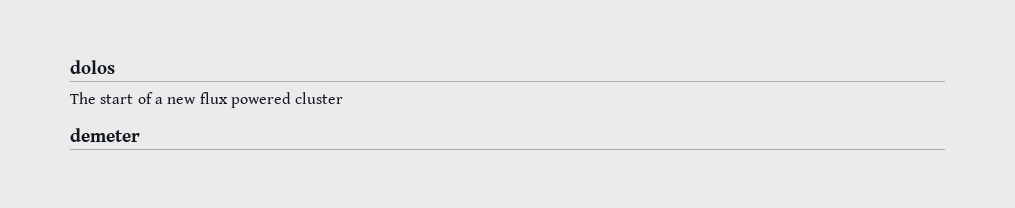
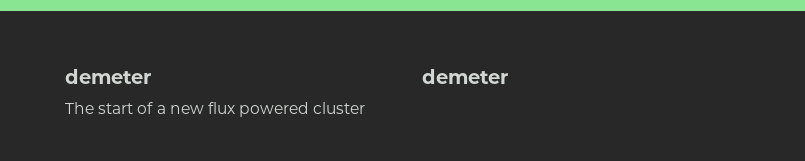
[70,60,115,74] dolos -> [65,69,151,84] demeter

